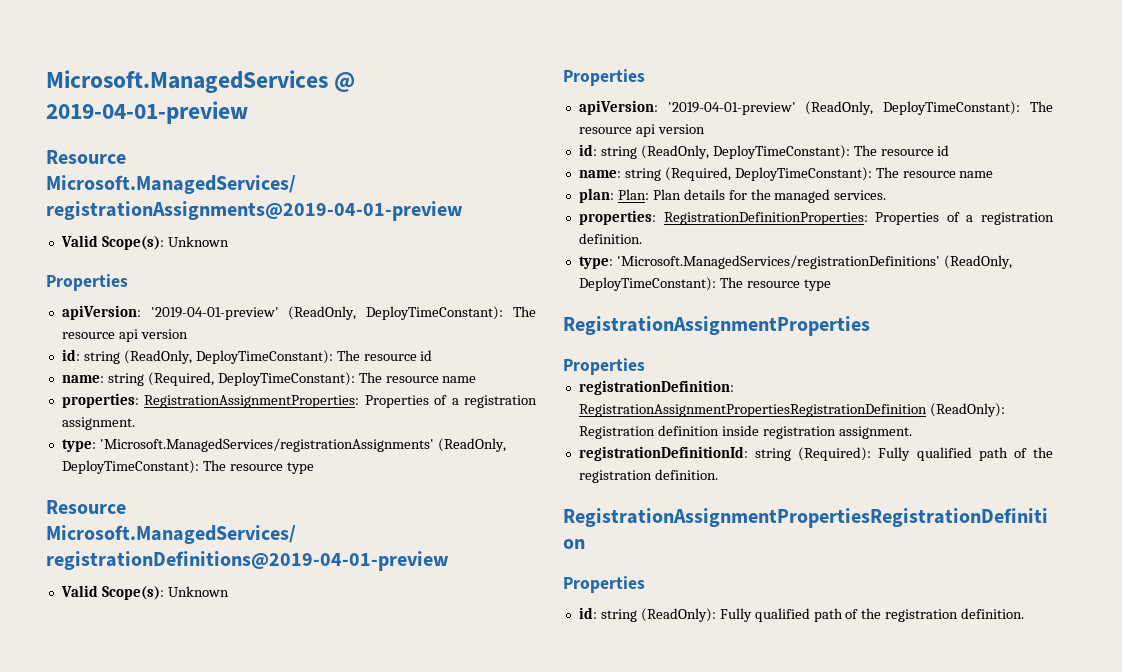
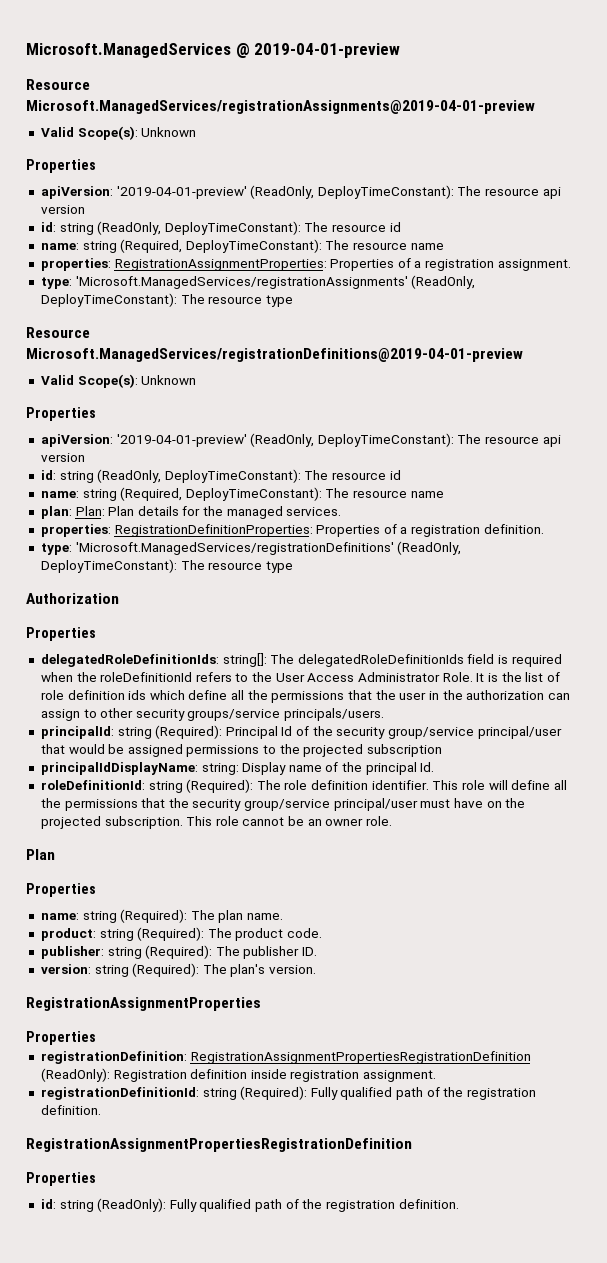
(831, 285) none -> [26,593,119,604] [26,627,96,641] [40,653,562,667] [40,672,560,682] [40,690,570,703] [40,708,385,721] [40,725,562,739] [40,744,443,757] [40,762,435,775] [40,779,567,793] [40,798,526,811] [40,816,393,829] [26,849,55,860] [26,883,96,897] [40,909,284,923] [40,927,323,941] [40,945,318,959] [40,963,317,977] // Authorization // Properties // delegatedRoleDefinitionIds: string[]: The delegatedRoleDefinitionIds field is required when the roleDefinitionId refers to the User Access Administrator Role. It is the list of role definition ids which define all the permissions that the user in the authorization can assign to other security groups/service principals/users. // principalId: string (Required): Principal Id of the security group/service principal/user that would be assigned permissions to the projected subscription // principalIdDisplayName: string: Display name of the principal Id. // roleDefinitionId: string (Required): The role definition identifier. This role will define all the permissions that the security group/service principal/user must have on the projected subscription. This role cannot be an owner role. // Plan // Properties // name: string (Required): The plan name. // product: string (Required): The product code. // publisher: string (Required): The publisher ID. // version: string (Required): The plan's version.

